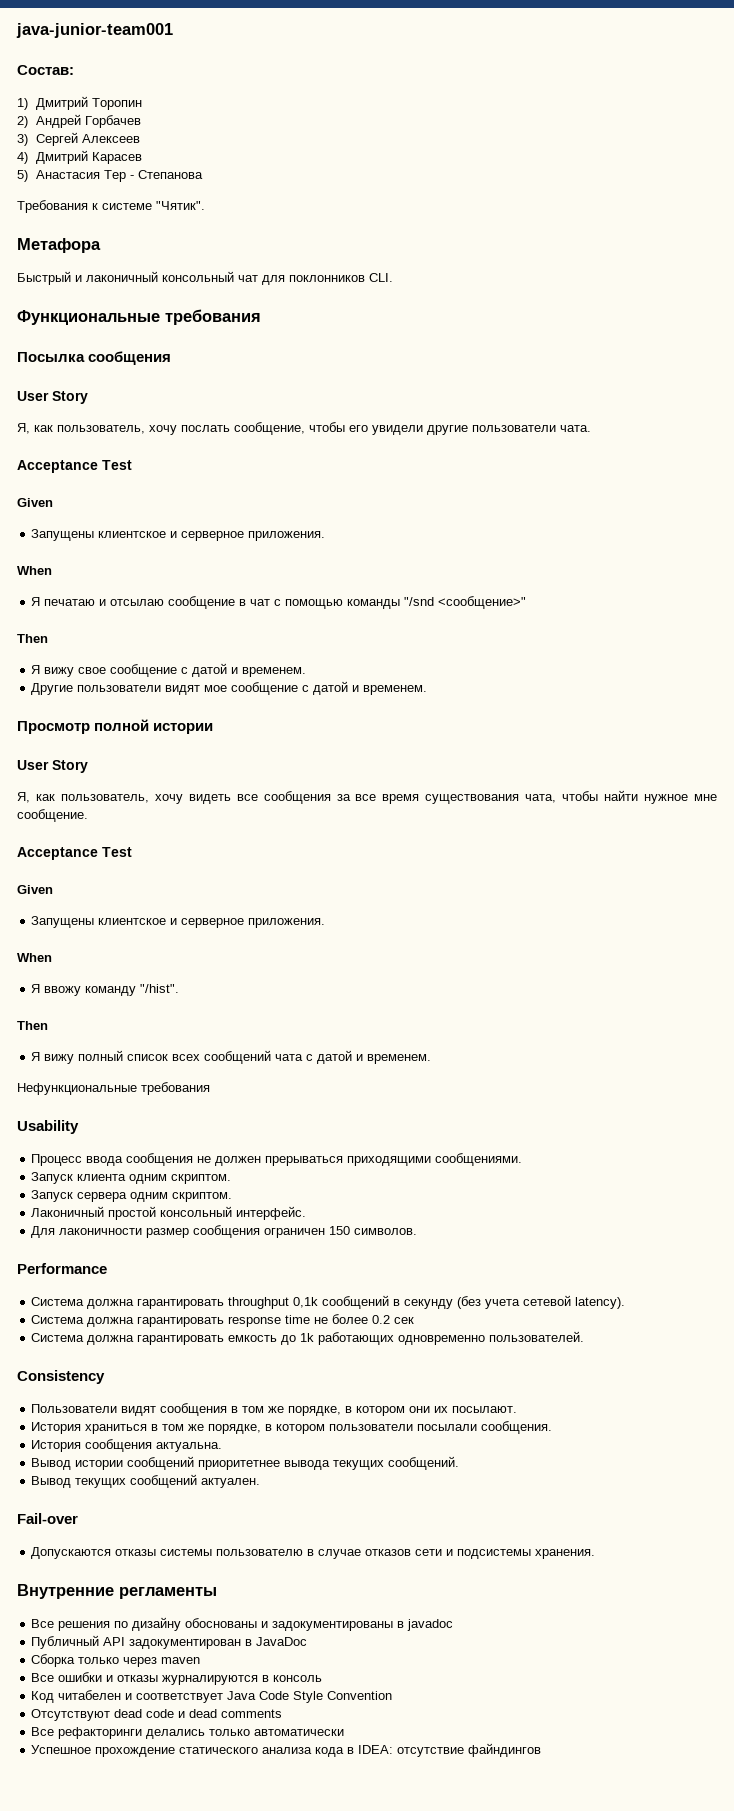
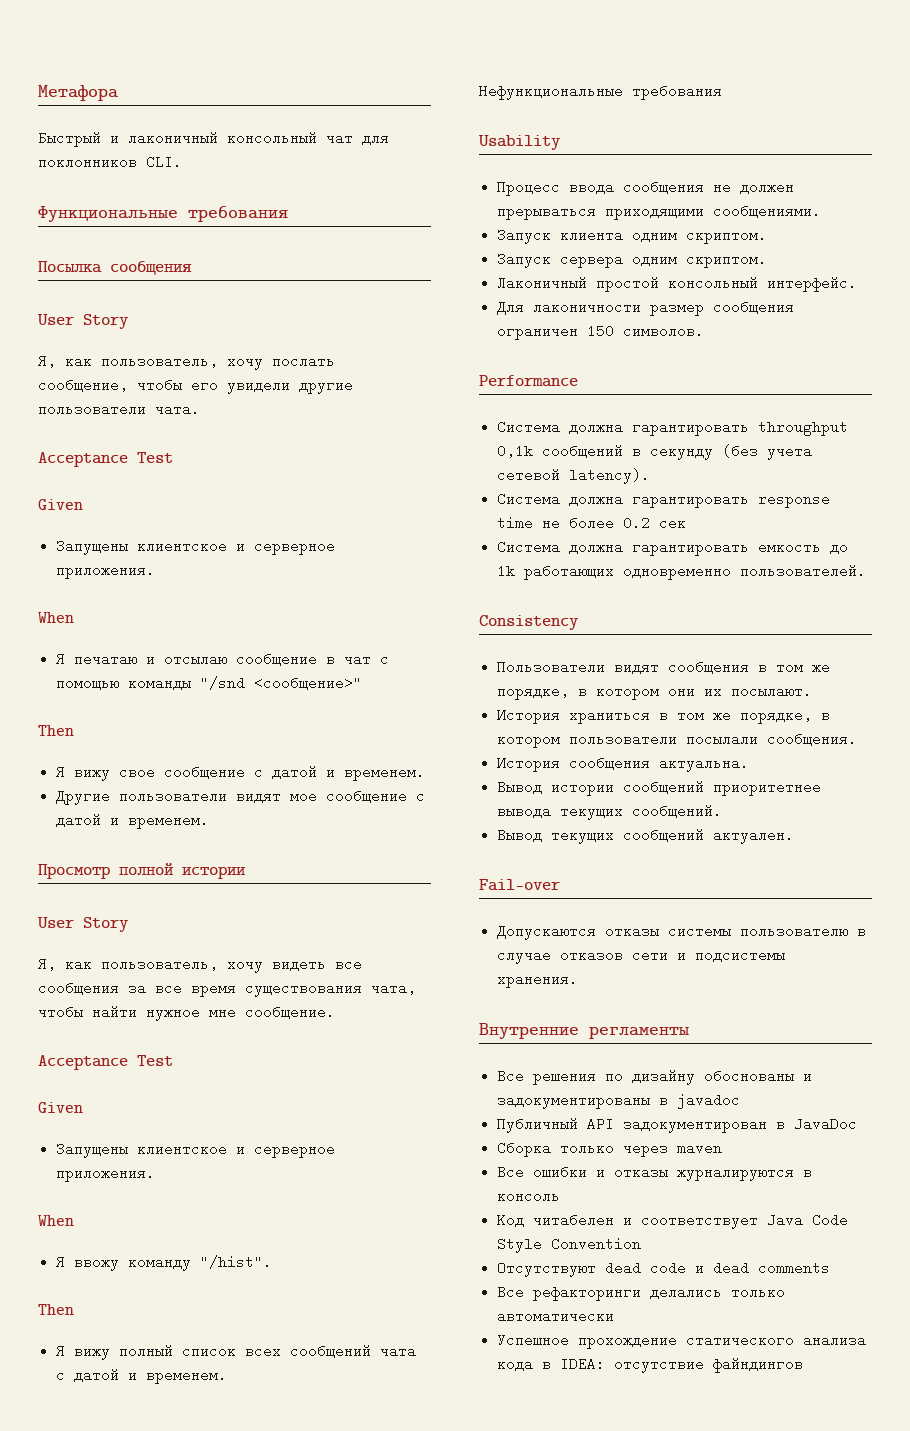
[16,23,173,38] [17,65,74,75] [17,96,142,110] [17,114,141,128] [17,132,140,146] [17,150,142,164] [17,170,203,182] [17,200,205,213] java-junior-team001 // Состав: // 1) Дмитрий Торопин // 2) Андрей Горбачев // 3) Сергей Алексеев // 4) Дмитрий Карасев // 5) Анастасия Тер - Степанова // Требования к системе "Чятик". // -> (38, 93) none

